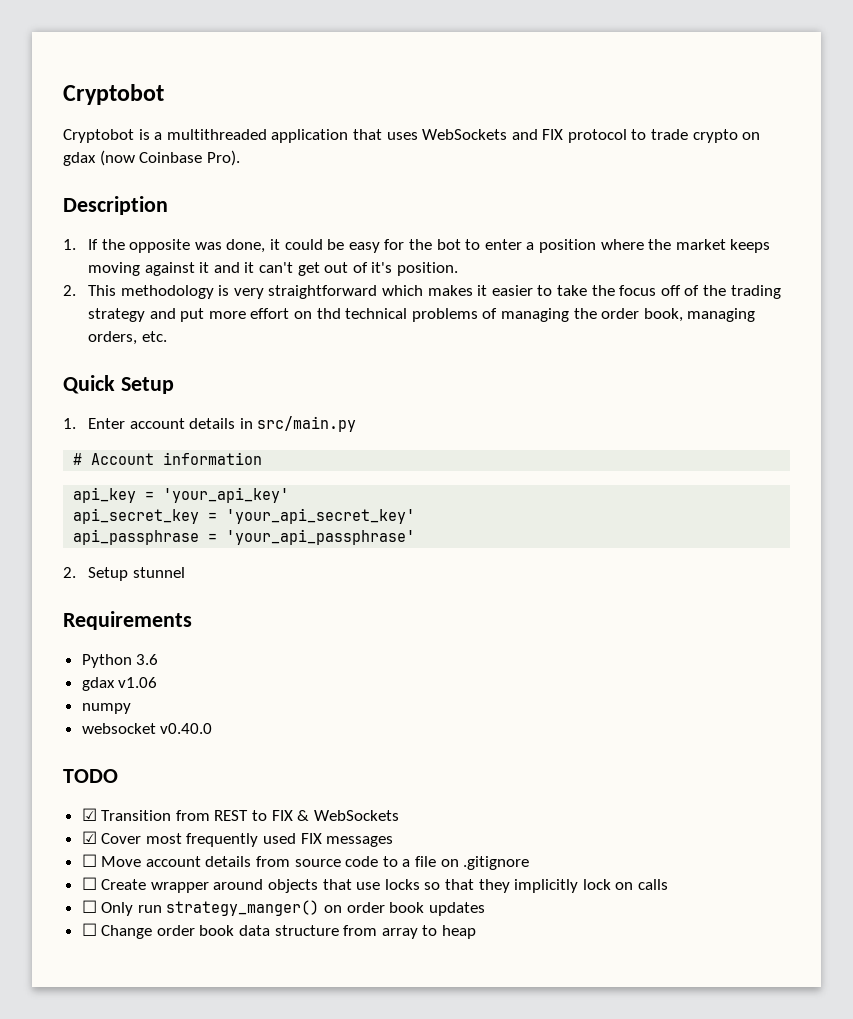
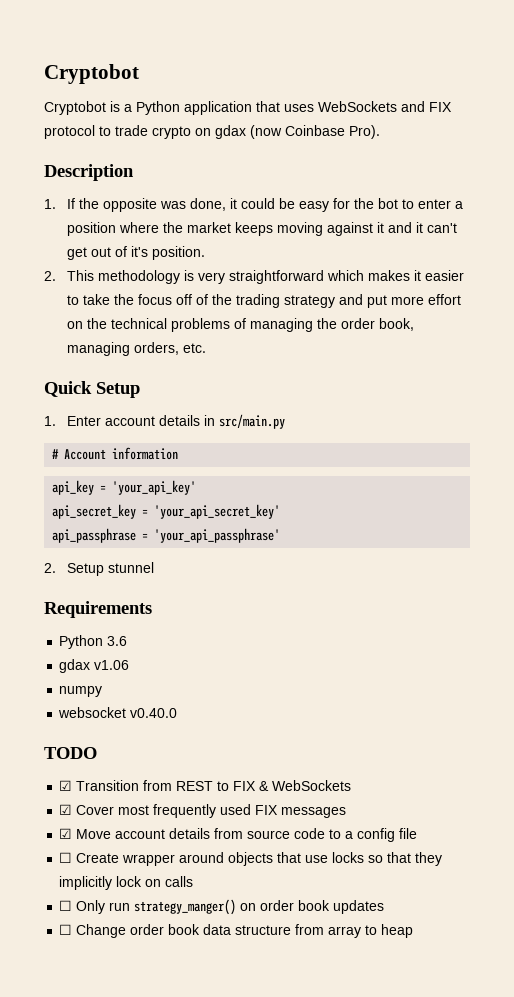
[166,129,267,140] multithreaded -> [136,101,180,115] Python
[316,308,341,319] thd -> [86,318,107,329] the
[81,854,97,867] ☐ -> [59,828,73,839] ☑
(411, 863) none -> [357,828,396,842] config
[440,856,530,870] on .gitignore -> (418, 833) none

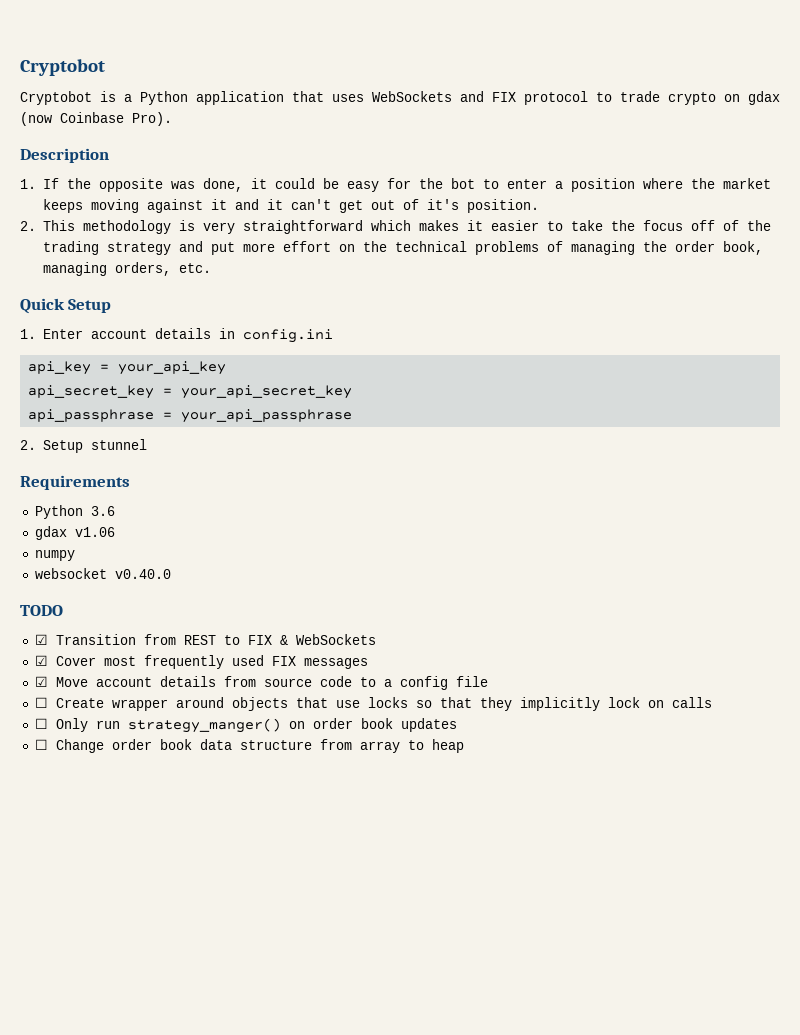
[218,414,285,429] [52,447,179,460] src/main.py // # Account information -> [242,329,333,343] config.ini
[112,480,197,495] 'your_api_key' -> [118,361,227,375] your_api_key
[154,504,281,519] 'your_api_secret_key' -> [181,385,353,399] your_api_secret_key
[154,528,281,543] 'your_api_passphrase' -> [181,409,353,423] your_api_passphrase

